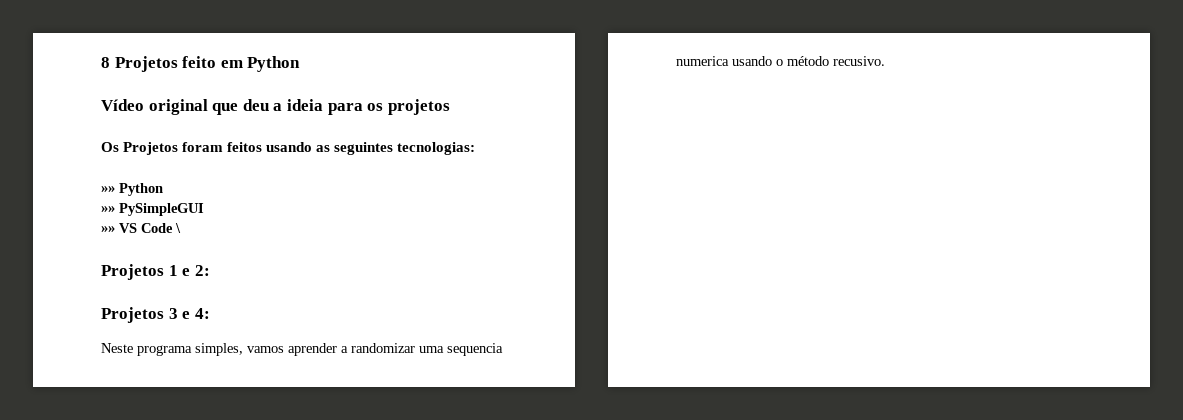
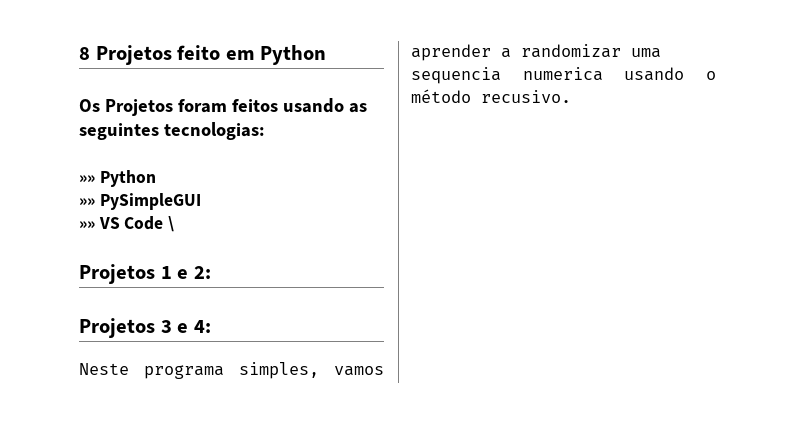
[101,99,450,115] // Vídeo original que deu a ideia para os projetos -> (327, 55) none

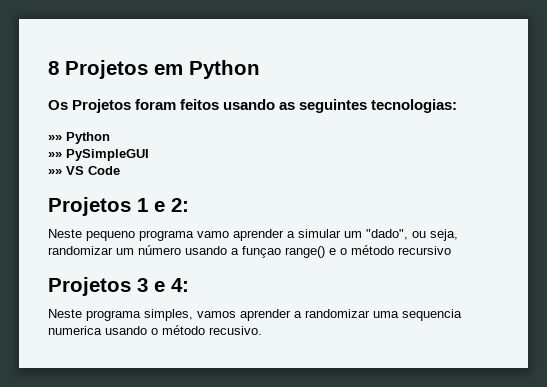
[177,45,221,60] feito -> (148, 69) none
[168,216,175,232] \ -> (120, 170) none
(211, 272) none -> [48,229,458,241] [48,245,451,258] // Neste pequeno programa vamo aprender a simular um "dado", ou seja, randomizar um número usando a funçao range() e o método recursivo

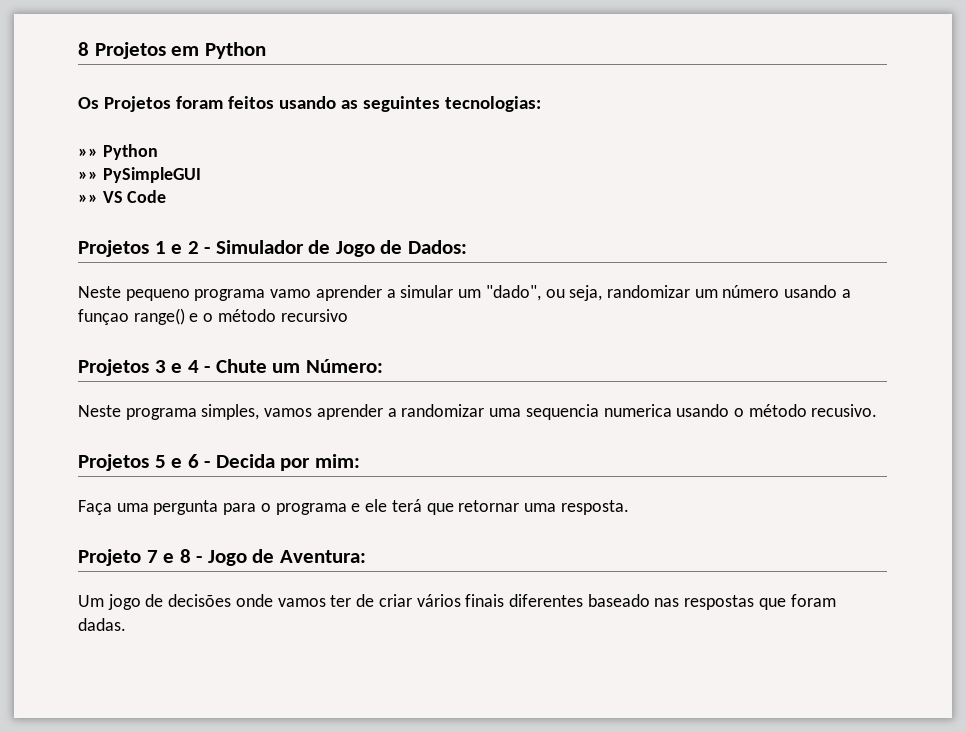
[171,198,189,212] 2: -> [187,240,467,257] 2 - Simulador de Jogo de Dados:
[171,278,189,292] 4: -> [187,359,383,373] 4 - Chute um Número:
(262, 330) none -> [78,454,360,471] [78,499,629,515] [78,549,366,566] [78,594,836,610] [78,618,126,631] // Projetos 5 e 6 - Decida por mim: // Faça uma pergunta para o programa e ele terá que retornar uma resposta. // Projeto 7 e 8 - Jogo de Aventura: // Um jogo de decisões onde vamos ter de criar vários finais diferentes baseado nas respostas que foram dadas.

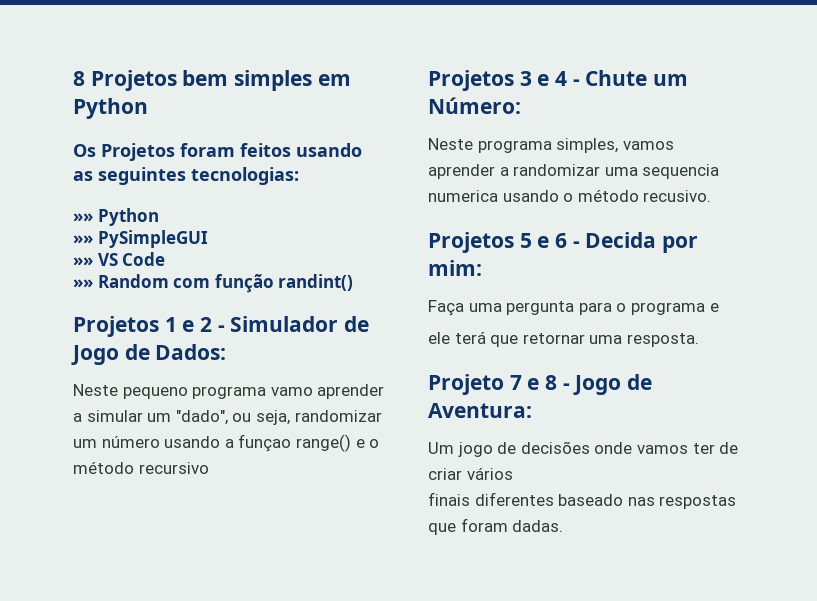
(166, 50) none -> [182,70,313,91] bem simples
(167, 196) none -> [73,274,354,293] // »» Random com função randint()
(361, 507) none -> (719, 307) //
(461, 600) none -> (513, 473) //

